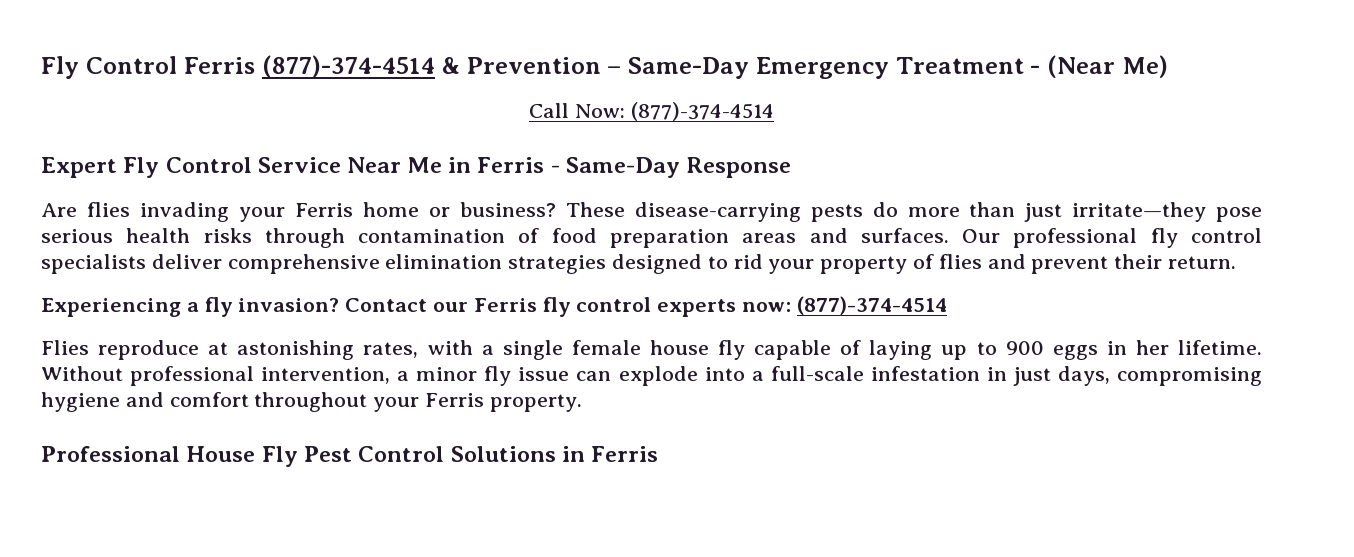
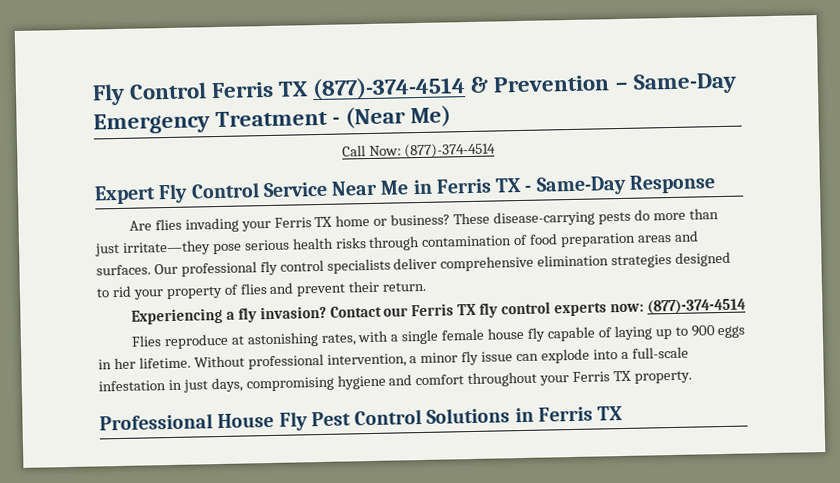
(256, 65) none -> [278,81,310,97] TX
(545, 165) none -> [495,177,523,193] TX
(354, 210) none -> [314,216,333,228] TX
(537, 305) none -> [457,303,478,316] TX
(485, 400) none -> [613,370,632,382] TX
(659, 454) none -> [597,405,624,421] TX

